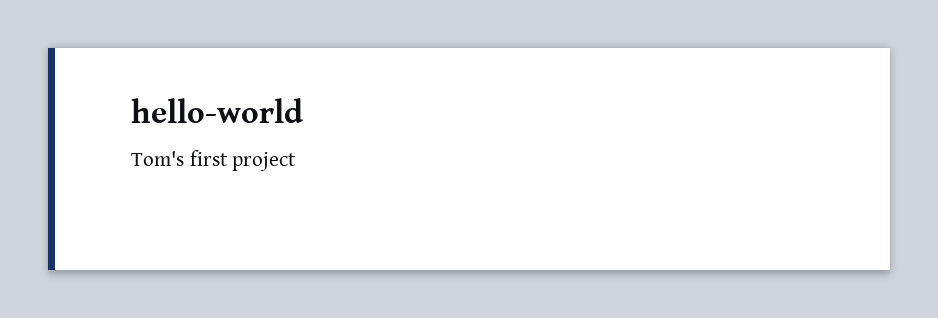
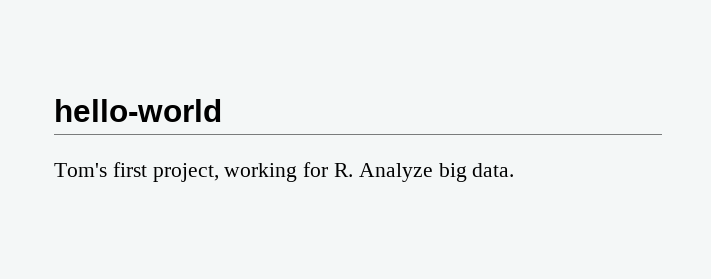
[232,152,297,171] project -> [152,162,515,182] project, working for R. Analyze big data.

